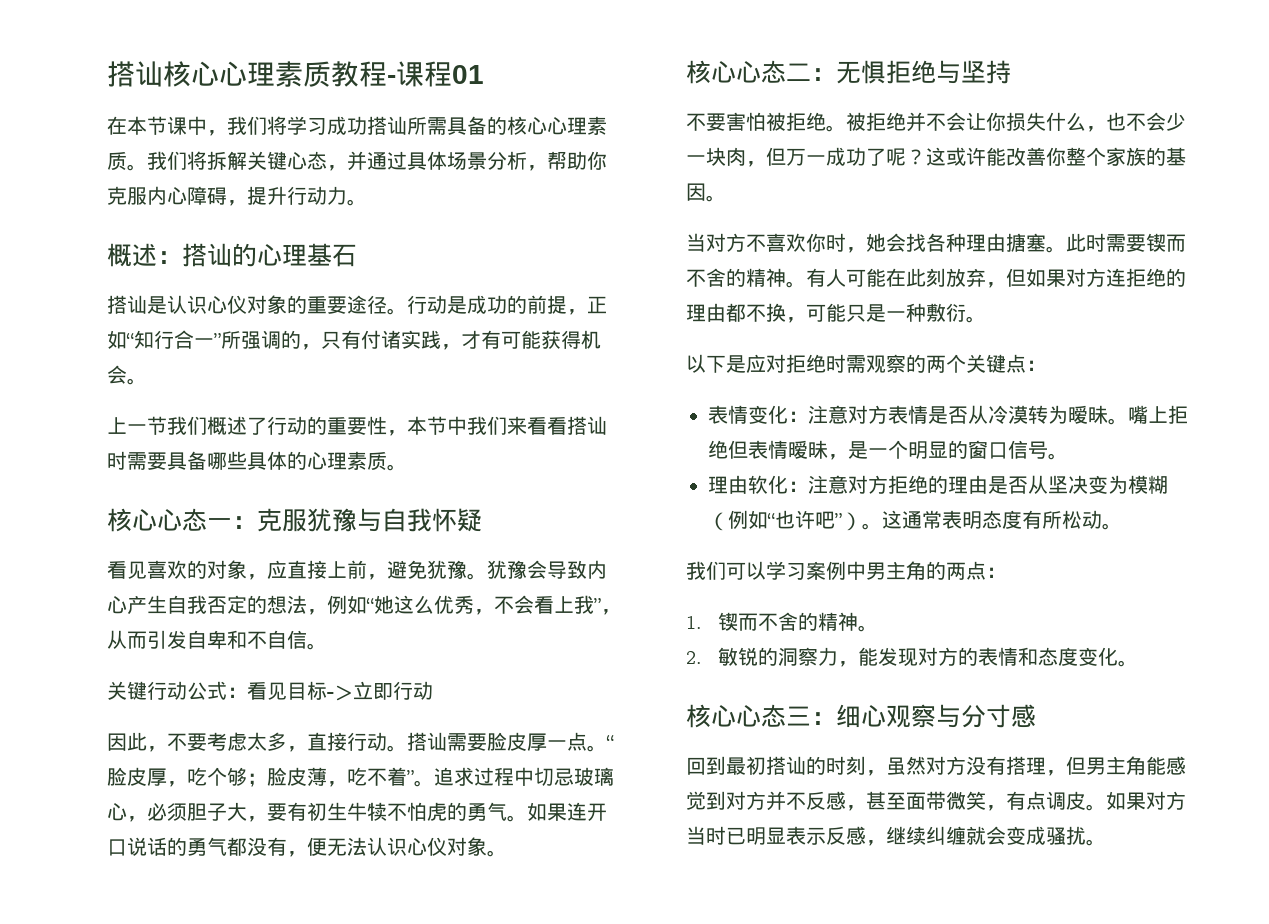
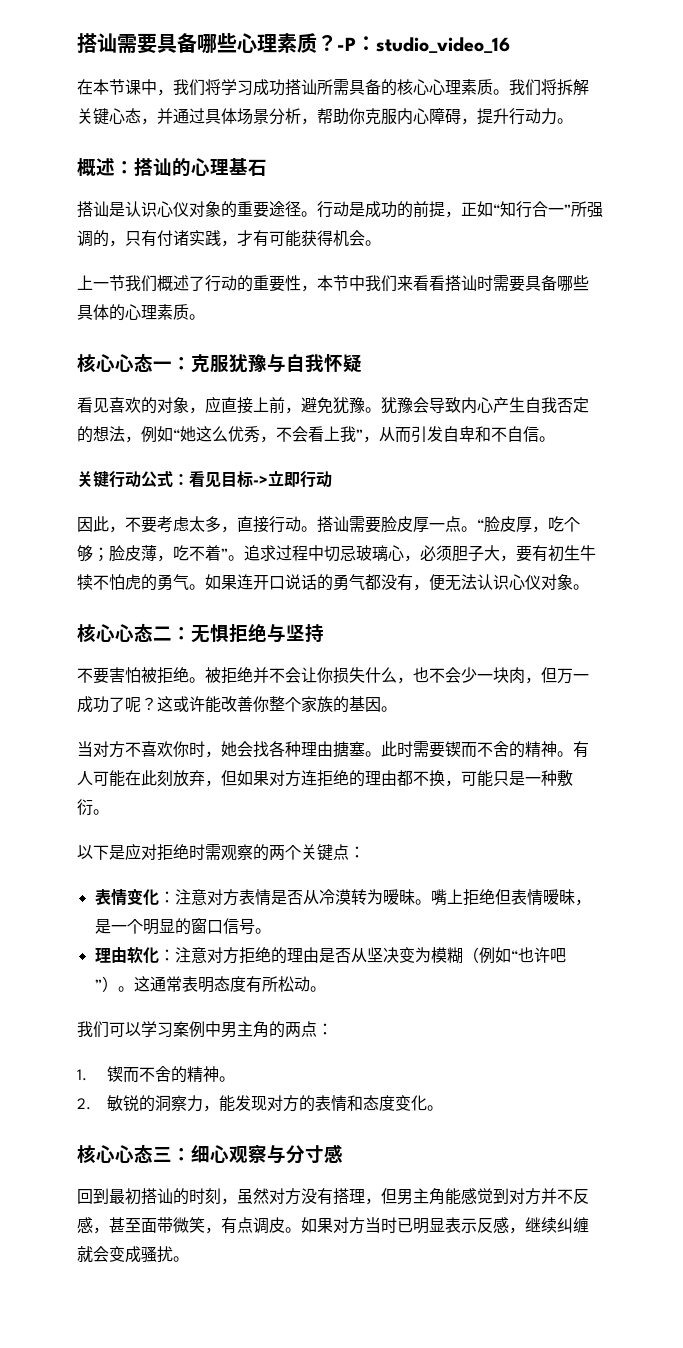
[107,61,484,87] 搭讪核心心理素质教程-课程01 -> [77,33,510,54] 搭讪需要具备哪些心理素质？-P：studio_video_16

